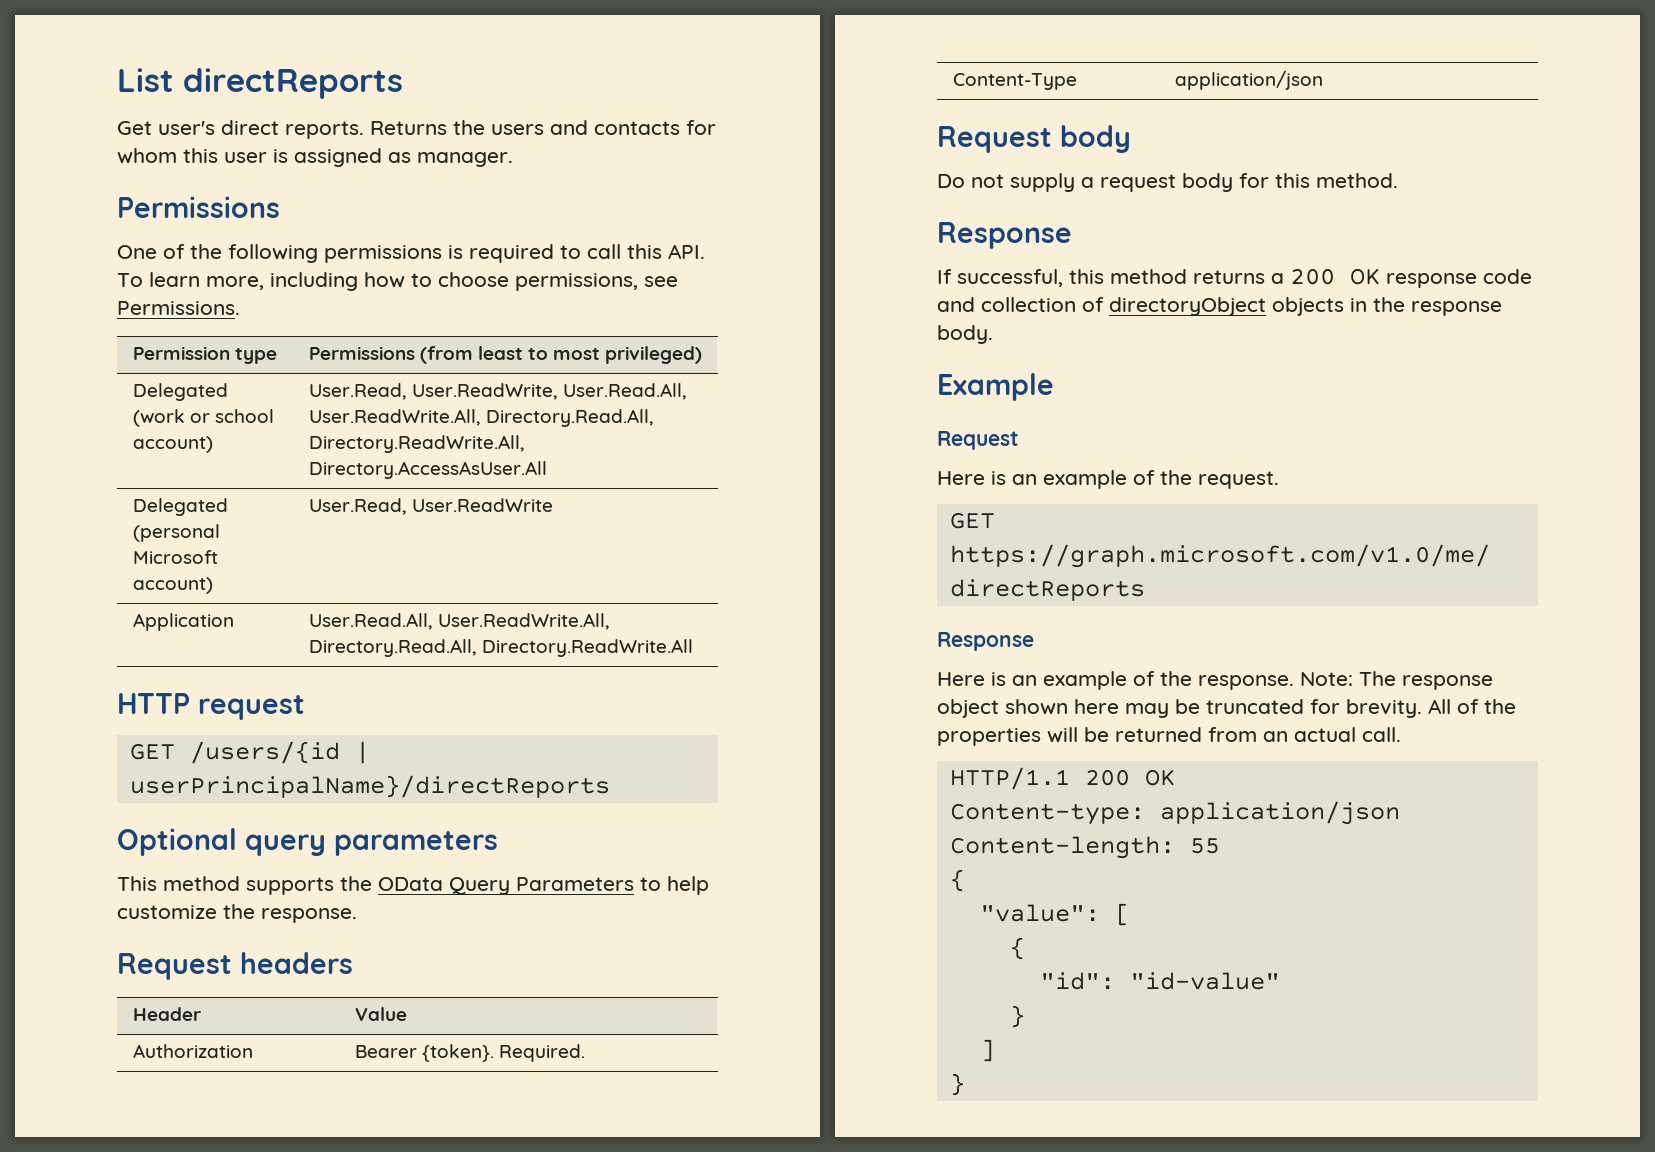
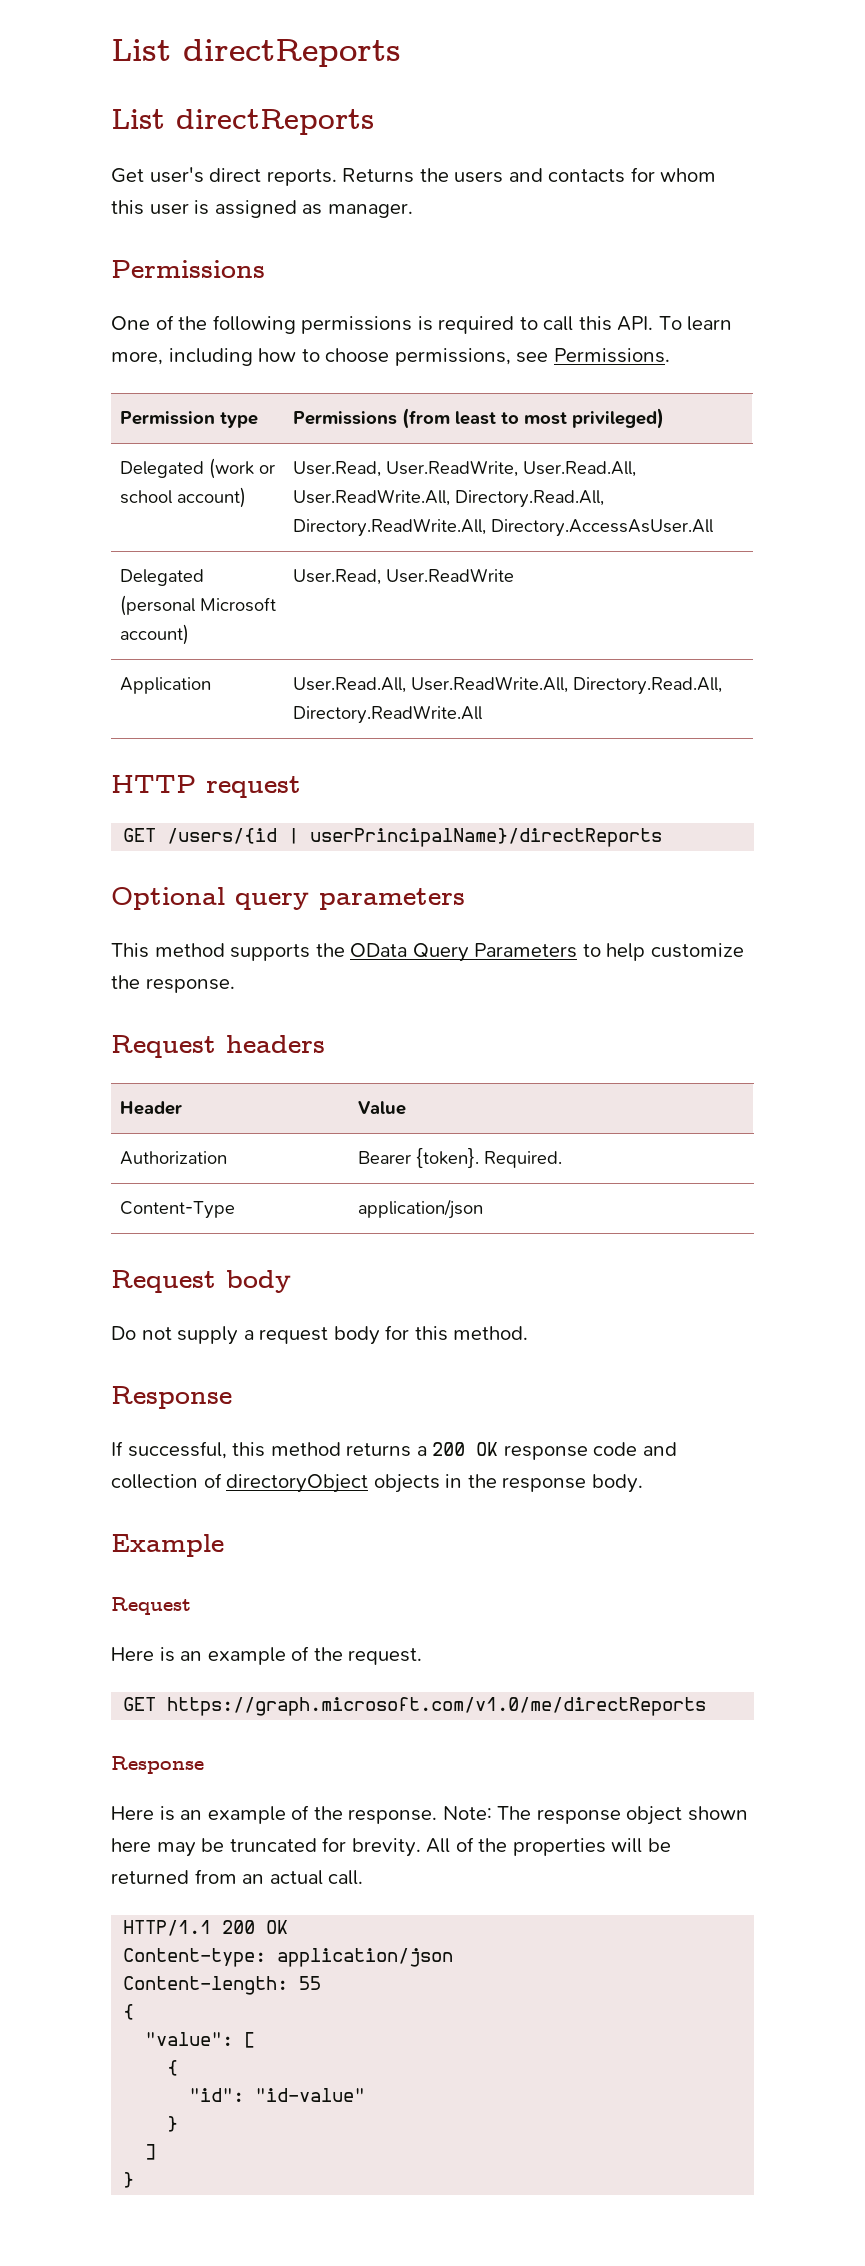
[117,68,403,99] List directReports -> [111,39,401,67] [111,109,374,135] List directReports // List directReports

